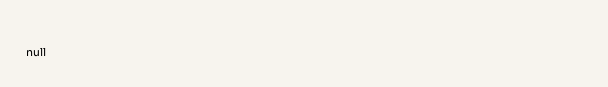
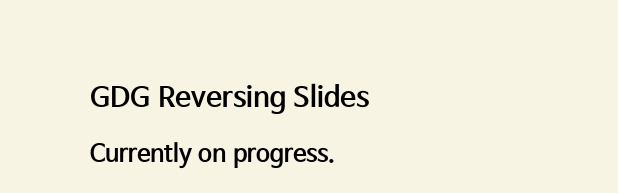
[26,47,46,57] null -> [90,83,370,114] [90,142,335,169] GDG Reversing Slides // Currently on progress.

